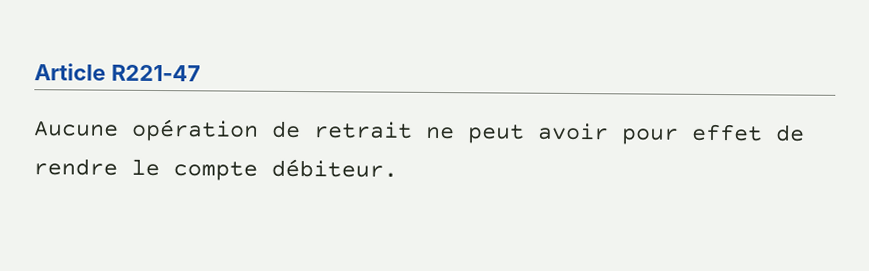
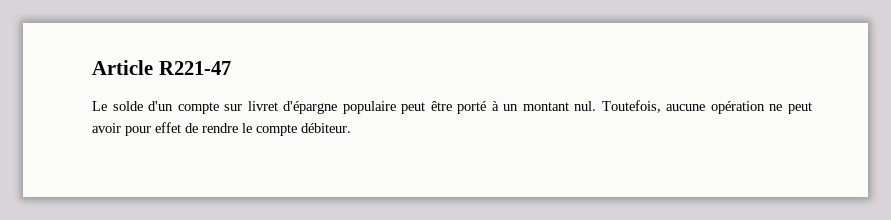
[33,118,413,142] Aucune opération de retrait -> [92,100,765,114] Le solde d'un compte sur livret d'épargne populaire peut être porté à un montant nul. Toutefois, aucune opération

